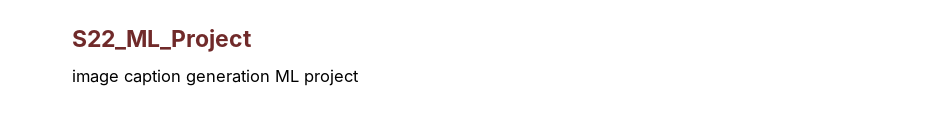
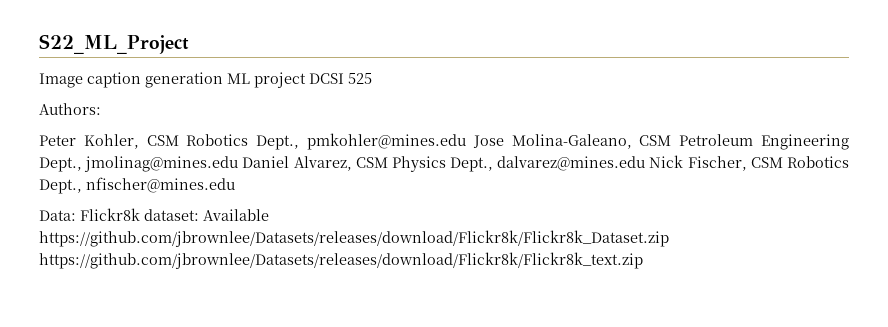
[72,69,119,86] image -> [39,73,83,88] Image
(359, 77) none -> [309,73,372,84] [39,103,101,115] [39,133,849,150] [39,155,849,172] [39,177,235,194] [39,208,269,221] [39,230,669,247] [39,252,643,269] DCSI 525 // Authors: // Peter Kohler, CSM Robotics Dept., pmkohler@mines.edu Jose Molina-Galeano, CSM Petroleum Engineering Dept., jmolinag@mines.edu Daniel Alvarez, CSM Physics Dept., dalvarez@mines.edu Nick Fischer, CSM Robotics Dept., nfischer@mines.edu // Data: Flickr8k dataset: Available https://github.com/jbrownlee/Datasets/releases/download/Flickr8k/Flickr8k_Dataset.zip https://github.com/jbrownlee/Datasets/releases/download/Flickr8k/Flickr8k_text.zip

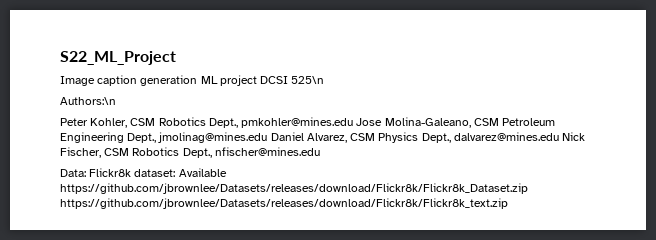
[348,73,372,84] [39,103,101,115] 525 // Authors: -> [291,76,325,84] [60,97,116,105] 525\n // Authors:\n

